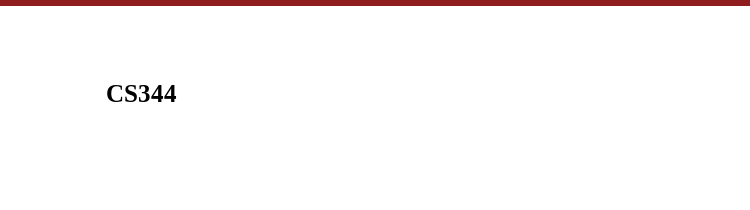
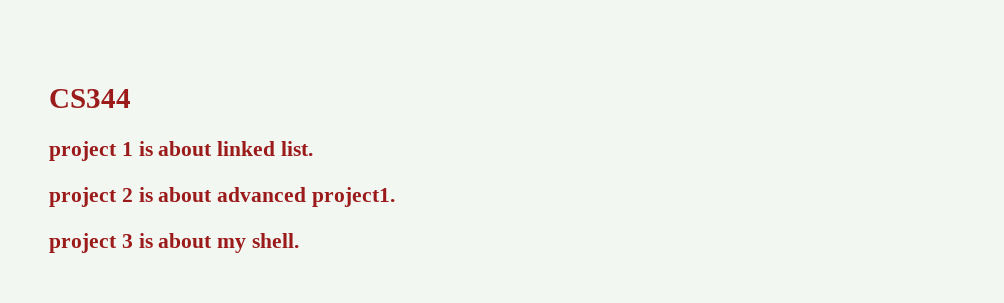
(177, 93) none -> [49,141,314,161] [49,187,396,207] [49,233,300,253] // project 1 is about linked list. // project 2 is about advanced project1. // project 3 is about my shell.

